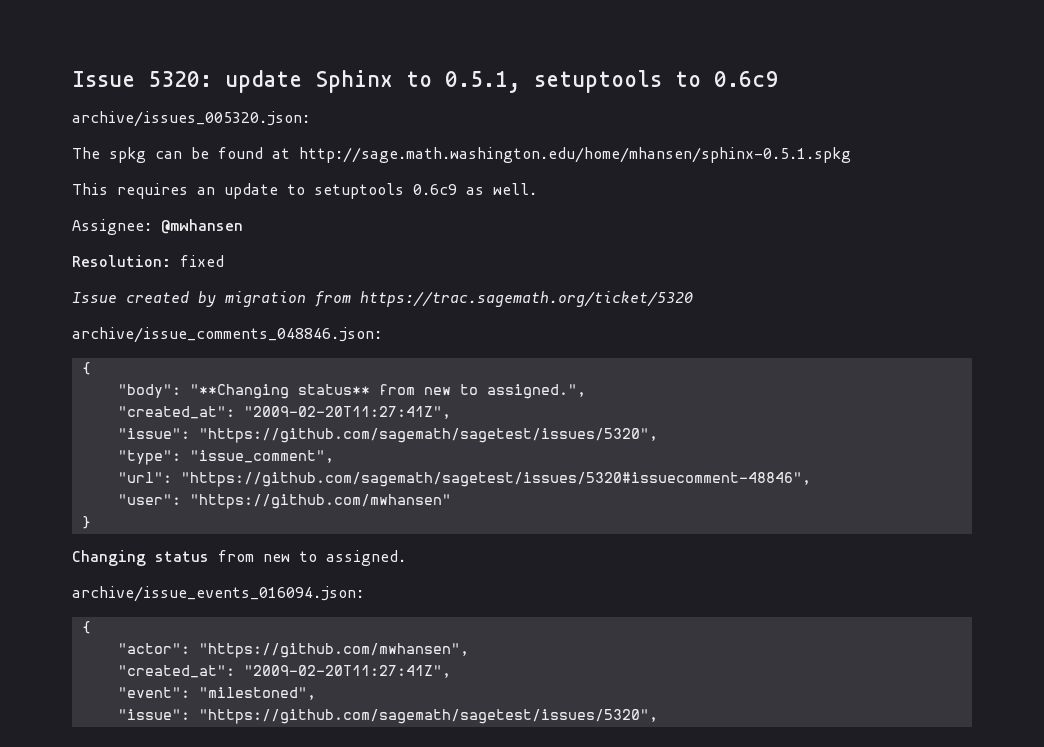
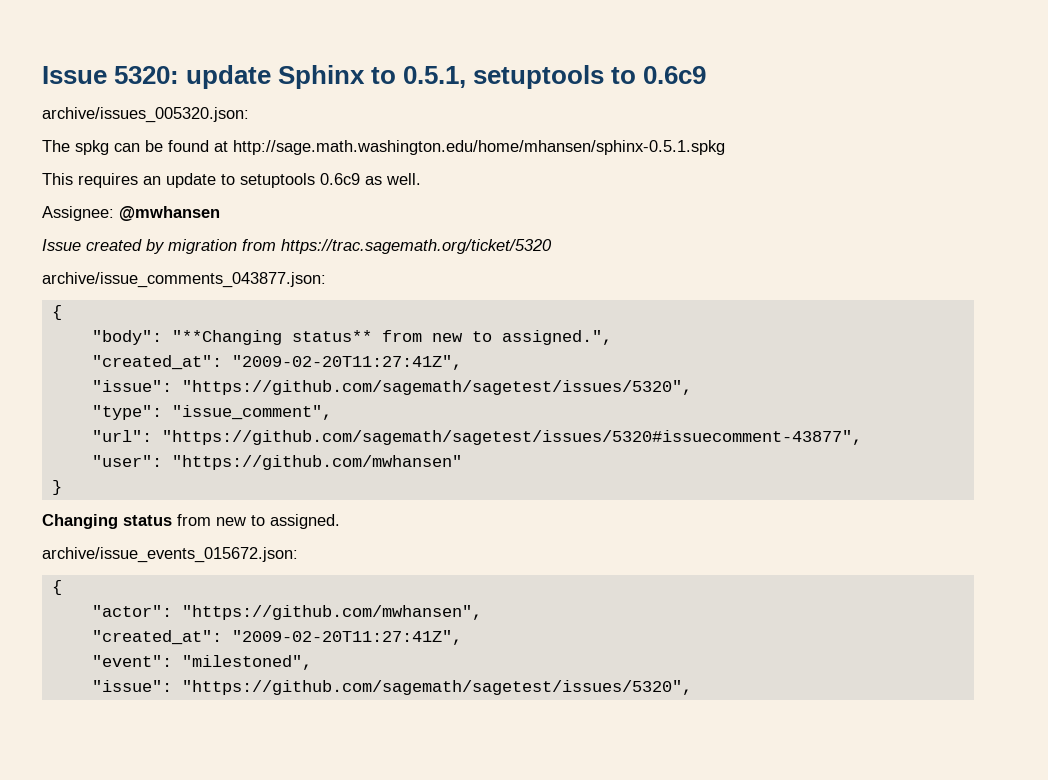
[72,255,224,267] // Resolution: fixed -> (220, 213) none
[72,327,382,343] archive/issue_comments_048846.json: -> [42,272,326,288] archive/issue_comments_043877.json:
[180,472,811,487] "https://github.com/sagemath/sagetest/issues/5320#issuecomment-48846", -> [161,430,862,445] "https://github.com/sagemath/sagetest/issues/5320#issuecomment-43877",
[72,586,364,602] archive/issue_events_016094.json: -> [42,547,298,563] archive/issue_events_015672.json:

